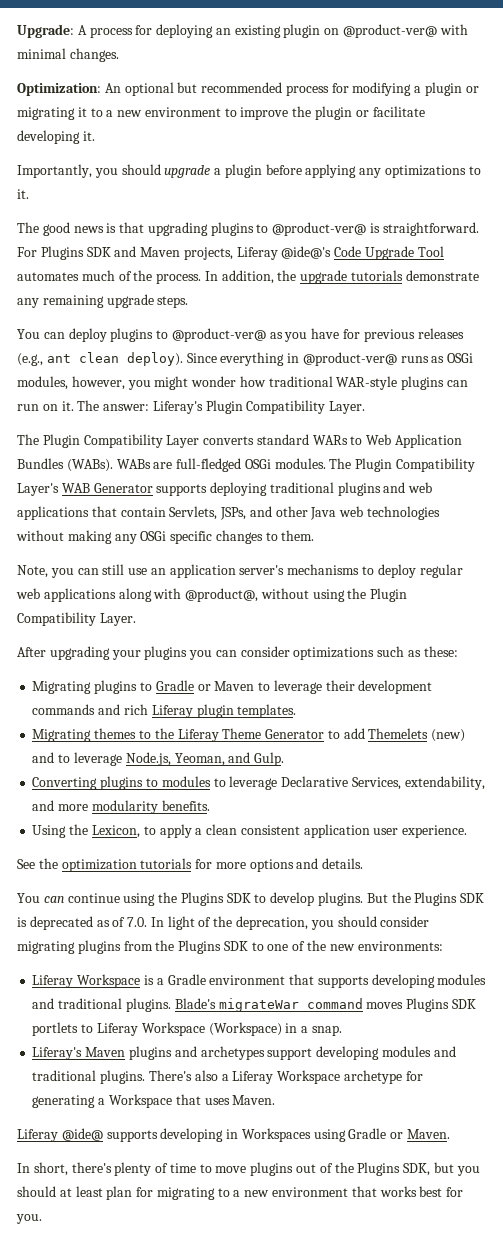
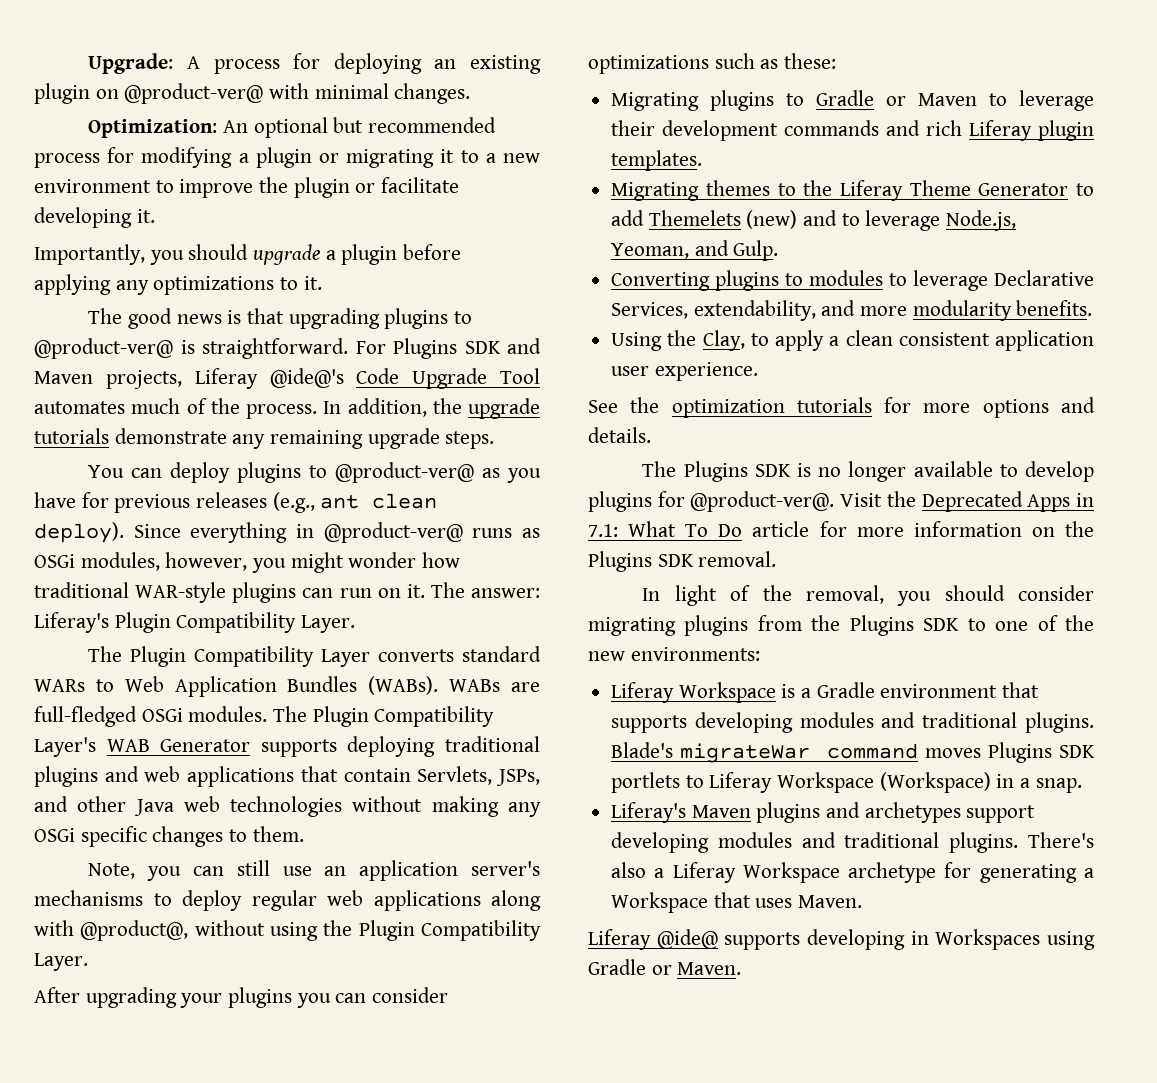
[91,825,140,838] Lexicon, -> [702,330,745,351] Clay,
[17,892,485,906] [17,916,148,930] You can continue using the Plugins SDK to develop plugins. But the Plugins SDK is deprecated as of 7.0. -> [642,461,1094,482] [588,491,1094,512] [588,521,1094,537] [588,551,777,572] The Plugins SDK is no longer available to develop plugins for @product-ver@. Visit the Deprecated Apps in 7.1: What To Do article for more information on the Plugins SDK removal. //
[236,916,309,930] deprecation, -> [805,585,884,604] removal,
[17,1162,480,1176] [17,1186,464,1200] [16,1214,42,1224] // In short, there's plenty of time to move plugins out of the Plugins SDK, but you should at least plan for migrating to a new environment that works best for you. -> (742, 968) none

